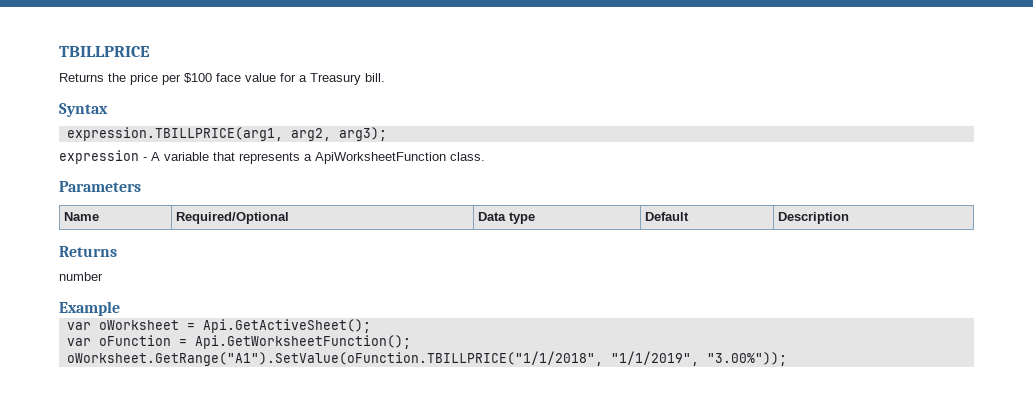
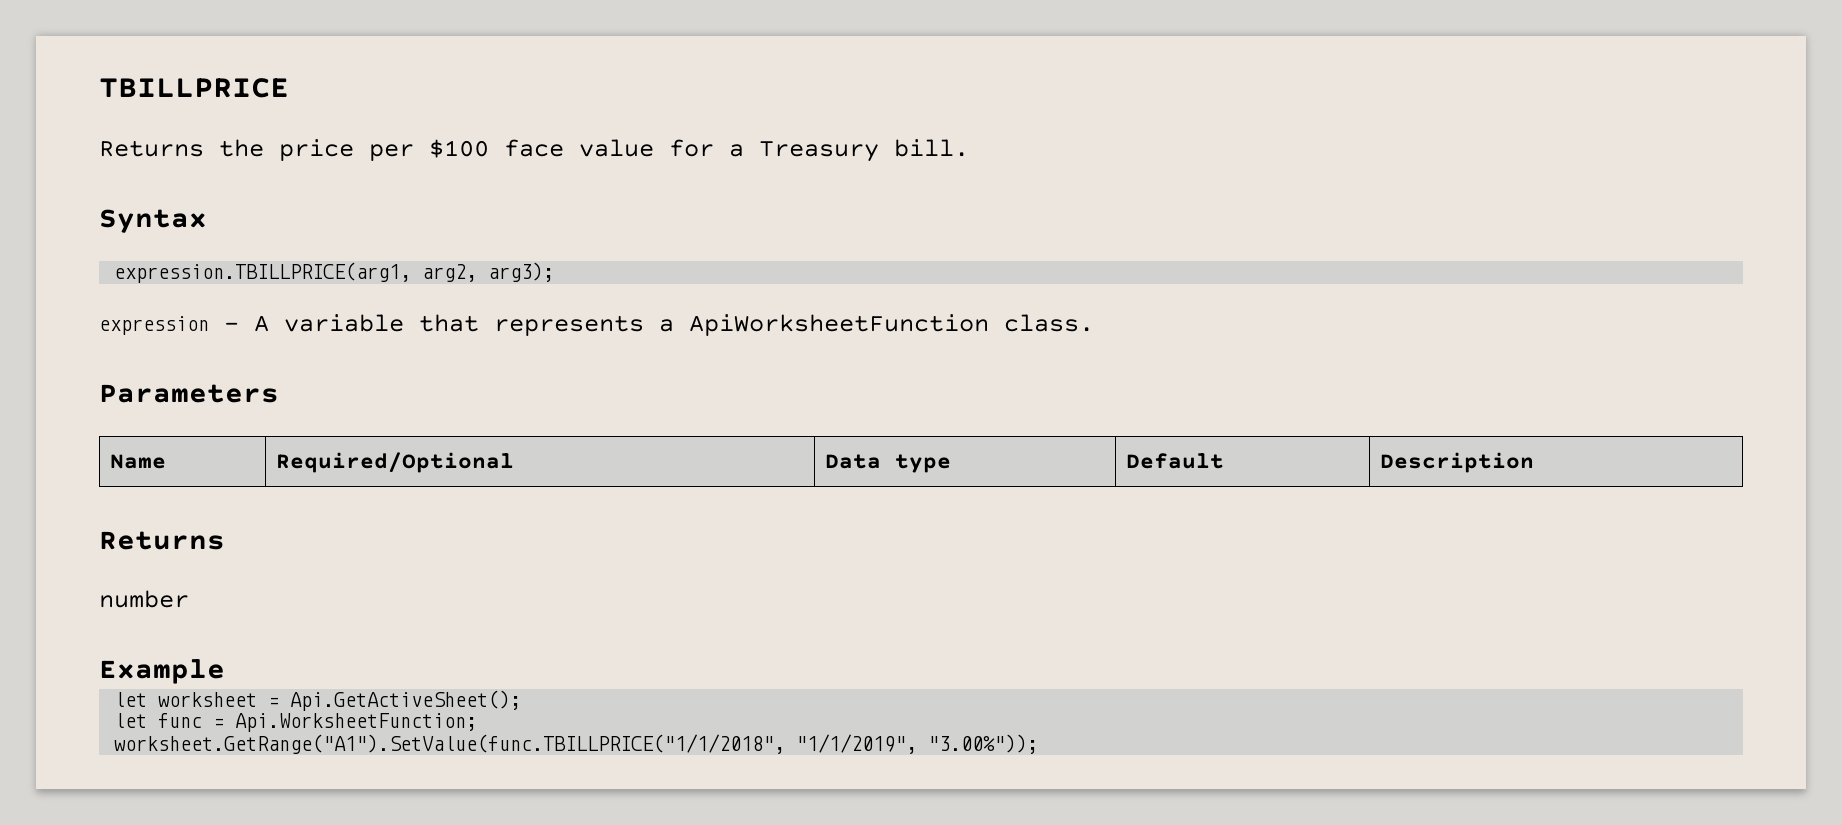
[66,320,179,330] var oWorksheet -> [114,692,258,707] let worksheet
[66,335,411,349] [66,351,603,366] var oFunction = Api.GetWorksheetFunction(); // oWorksheet.GetRange("A1").SetValue(oFunction.TBILLPRICE("1/1/2018", -> [114,713,478,732] [114,734,786,754] let func = Api.WorksheetFunction; // worksheet.GetRange("A1").SetValue(func.TBILLPRICE("1/1/2018",

